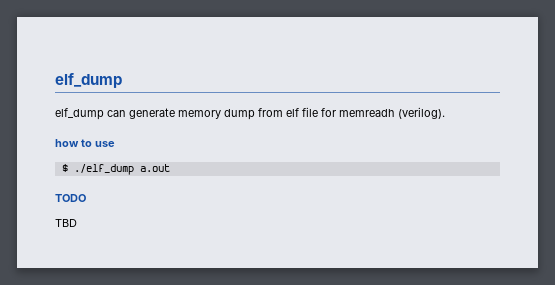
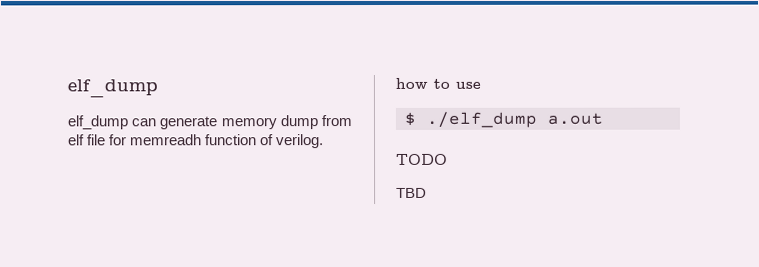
[398,107,445,119] (verilog). -> [205,134,325,149] function of verilog.

